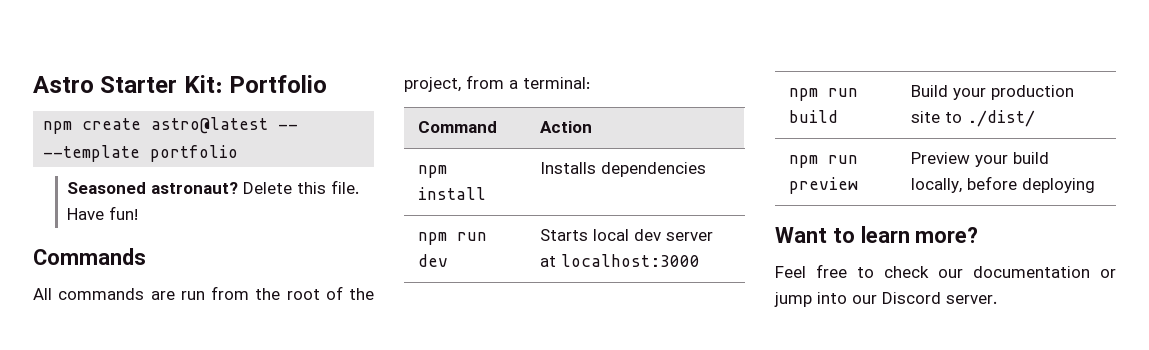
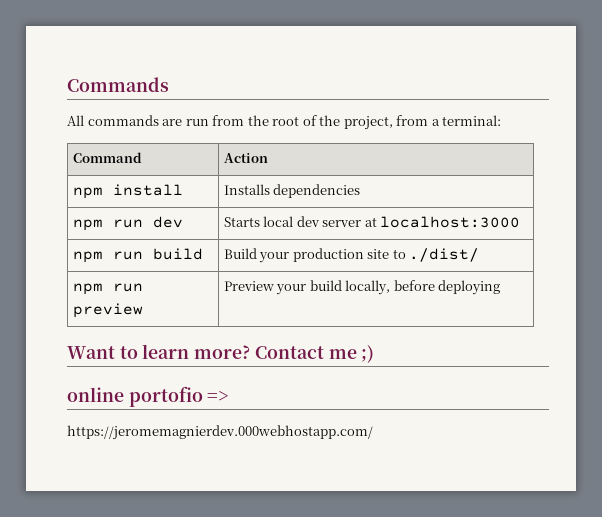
[33,75,328,93] [43,117,299,134] [43,145,239,162] [66,180,359,194] [66,206,138,220] Astro Starter Kit: Portfolio // npm create astro@latest -- --template portfolio // Seasoned astronaut? Delete this file. Have fun! // -> (67, 84) none
[775,264,1116,278] [774,292,997,307] // Feel free to check our documentation or jump into our Discord server. -> [254,345,375,363] [67,386,230,407] [67,425,373,440] Contact me ;) // online portofio => // https://jeromemagnierdev.000webhostapp.com/

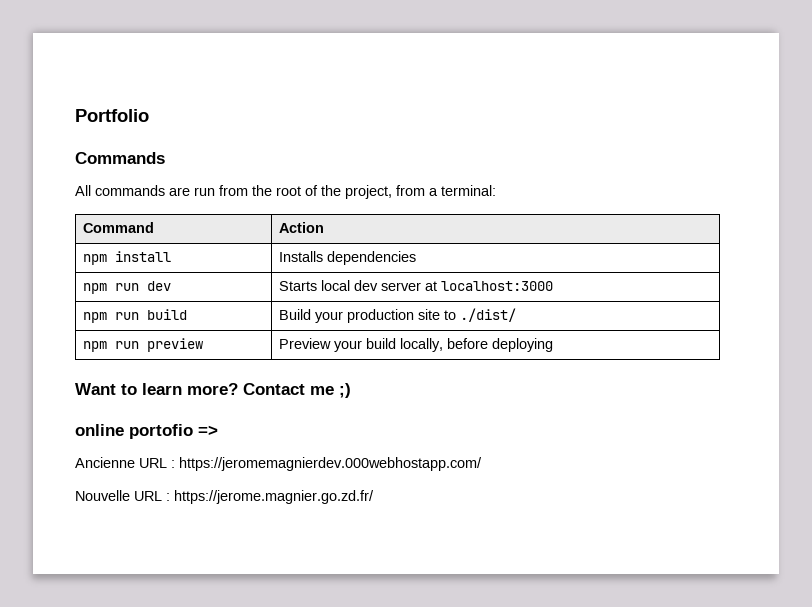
(67, 84) none -> [75,109,149,122] Portfolio //
[67,425,373,440] https://jeromemagnierdev.000webhostapp.com/ -> [75,457,482,471] [75,490,374,504] Ancienne URL : https://jeromemagnierdev.000webhostapp.com/ // Nouvelle URL : https://jerome.magnier.go.zd.fr/

